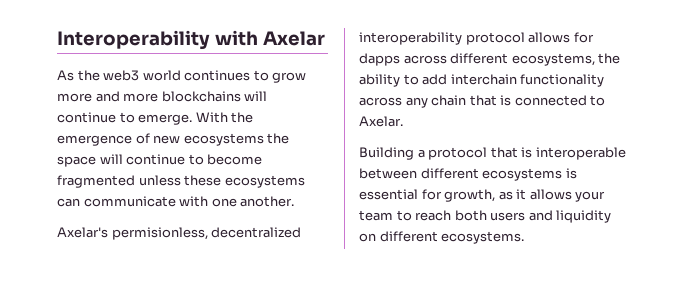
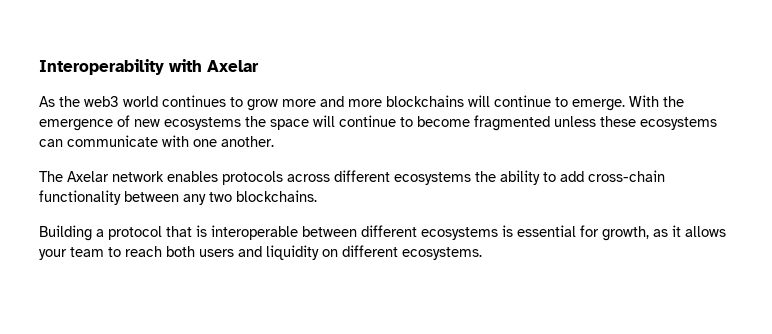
[57,227,302,240] [359,32,594,45] [359,53,400,66] Axelar's permisionless, decentralized interoperability protocol allows for dapps -> [39,171,283,185] The Axelar network enables protocols
[511,53,595,66] ecosystems, -> [394,172,471,185] ecosystems
[450,74,605,87] [359,95,606,108] [359,116,403,127] interchain functionality across any chain that is connected to Axelar. -> [588,170,665,182] [39,190,317,205] cross-chain functionality between any two blockchains.

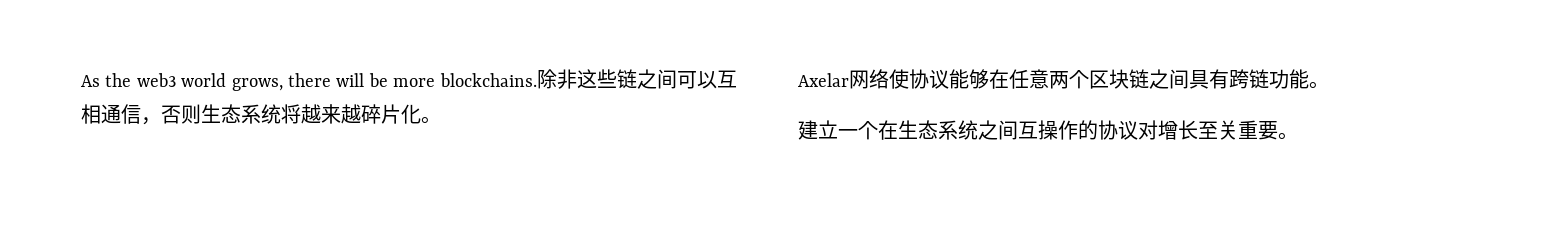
[39,59,259,75] Interoperability with Axelar // -> (81, 81) none
[162,95,684,111] [39,115,717,131] [39,135,274,147] [39,170,665,185] [39,190,317,205] [39,225,726,241] [39,245,482,260] continues to grow more and more blockchains will continue to emerge. With the emergence of new ecosystems the space will continue to become fragmented unless these ecosystems can communicate with one another. // The Axelar network enables protocols across different ecosystems the ability to add cross-chain functionality between any two blockchains. // Building a protocol that is interoperable between different ecosystems is essential for growth, as it allows your team to reach both users and liquidity on different ecosystems. -> [231,69,737,91] [81,104,441,125] [798,69,1329,89] [798,120,1298,140] grows, there will be more blockchains.除非这些链之间可以互相通信，否则生态系统将越来越碎片化。 // Axelar网络使协议能够在任意两个区块链之间具有跨链功能。 // 建立一个在生态系统之间互操作的协议对增长至关重要。

